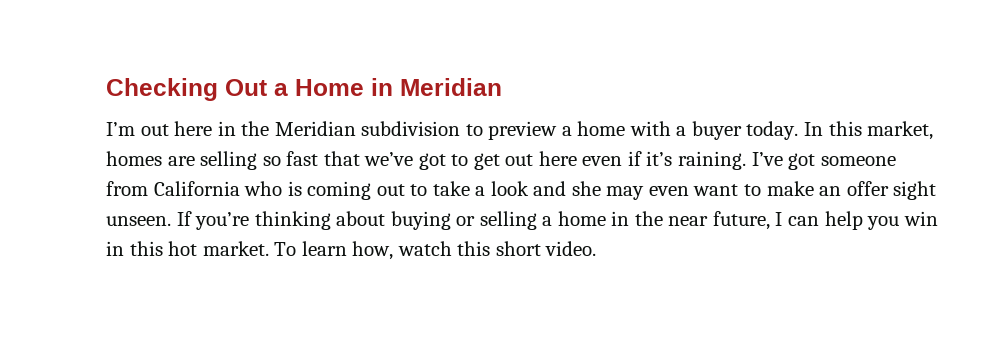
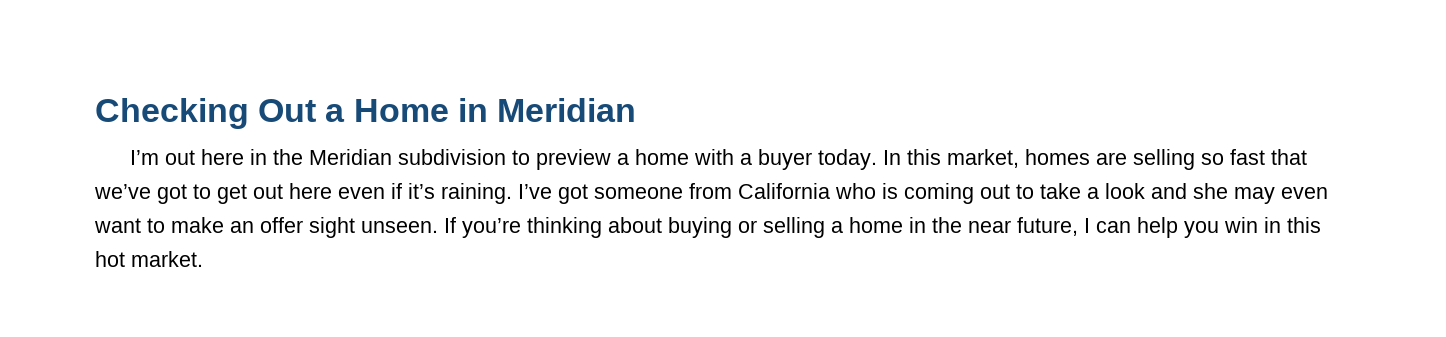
[274,241,597,260] To learn how, watch this short video. -> (203, 259) none

